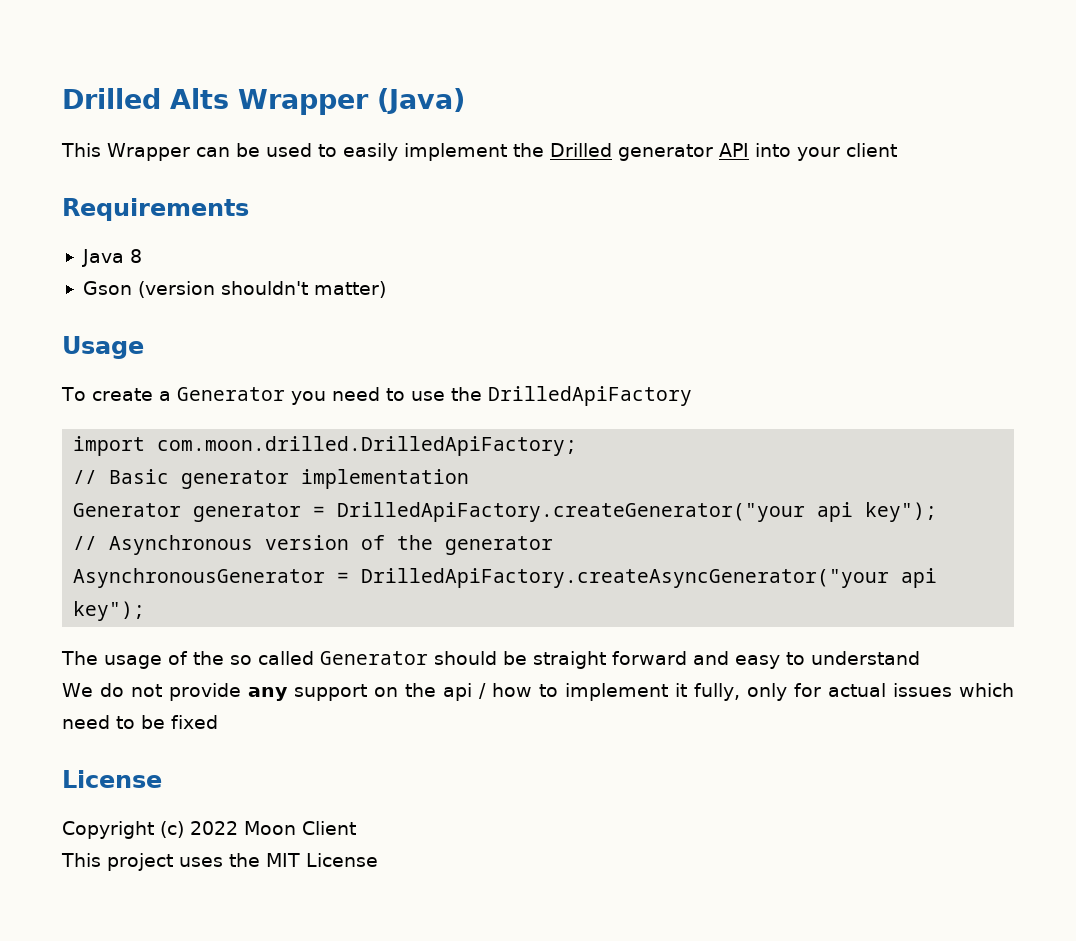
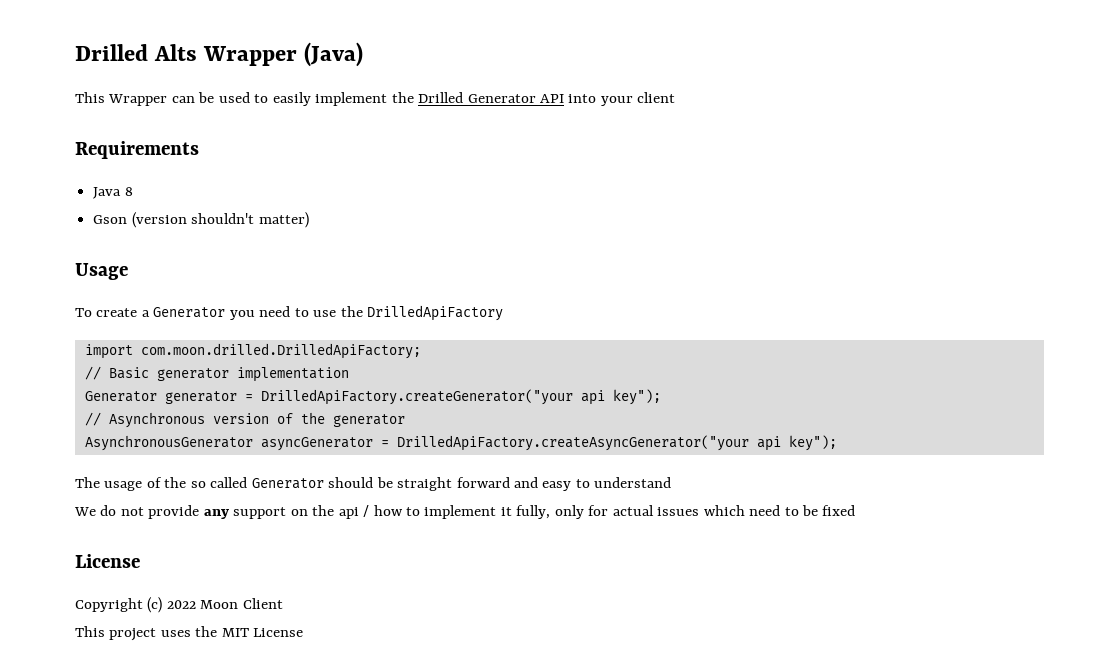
[617,144,713,161] generator -> [467,94,536,103] Generator
(326, 578) none -> [260,437,373,451] asyncGenerator

